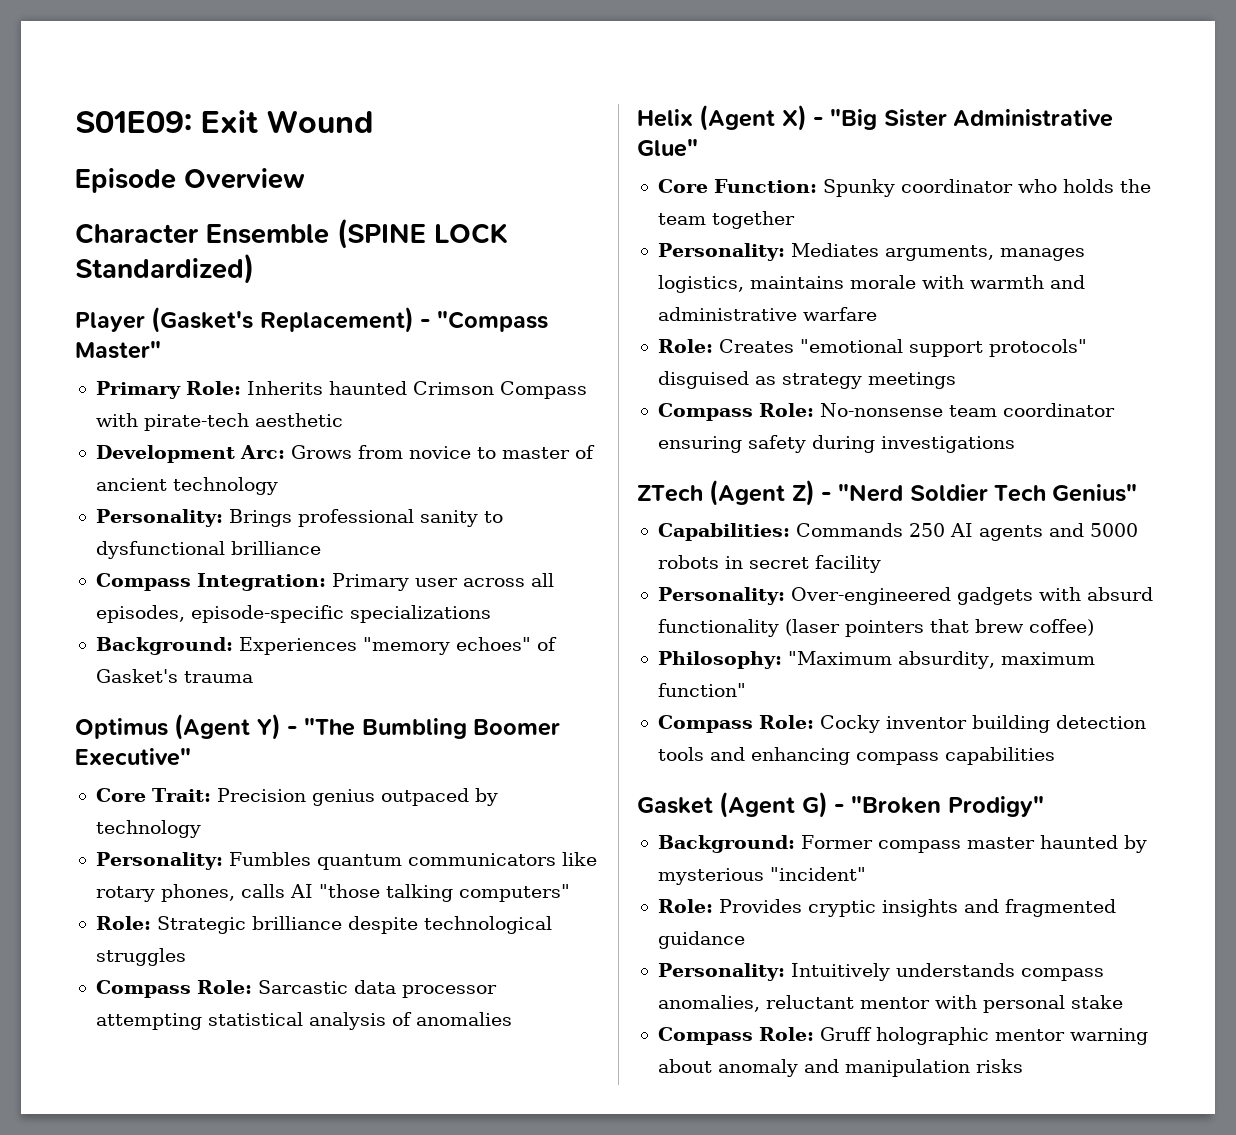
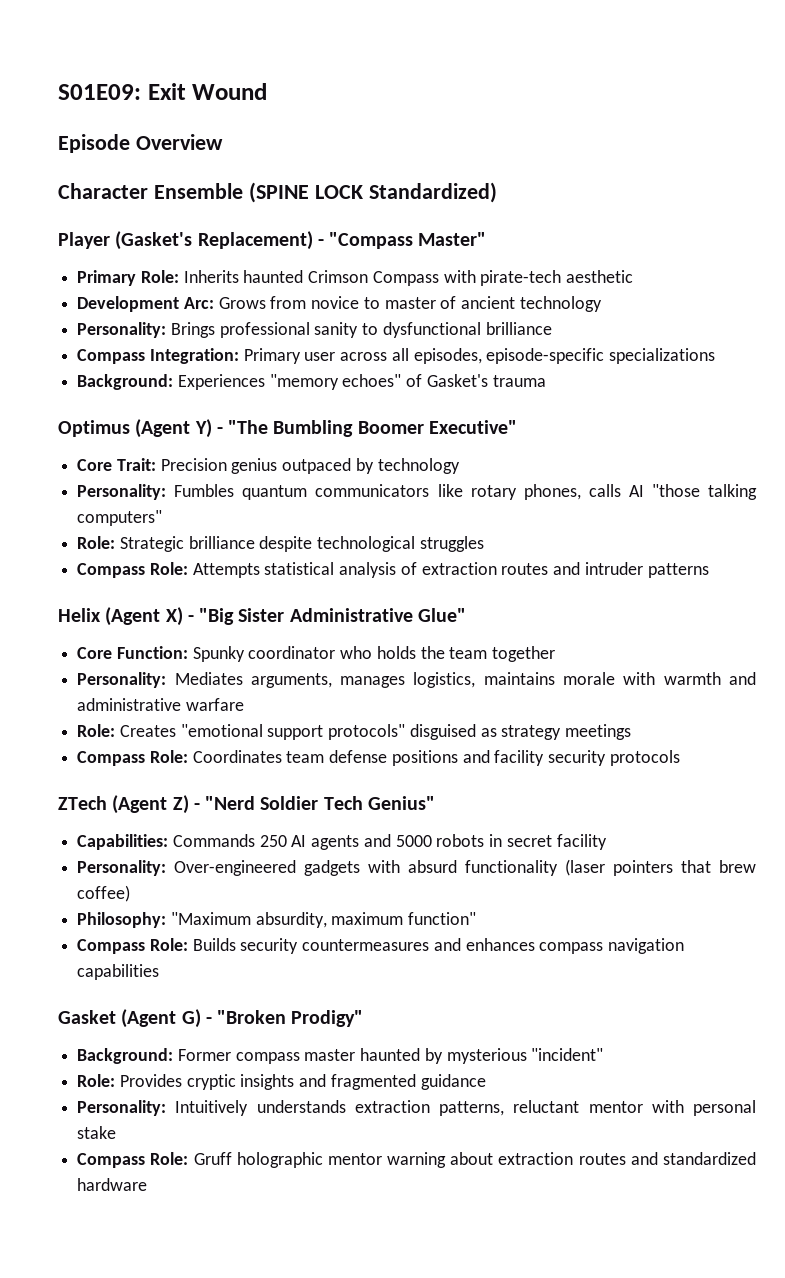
[257,980,497,998] [95,1012,512,1030] Sarcastic data processor attempting statistical analysis of anomalies -> [192,562,709,578] Attempts statistical analysis of extraction routes and intruder patterns
[819,403,1115,417] [657,435,1015,453] No-nonsense team coordinator ensuring safety during investigations -> [192,750,680,766] Coordinates team defense positions and facility security protocols
[819,715,1146,733] [657,747,939,765] Cocky inventor building detection tools and enhancing compass -> [192,938,685,954] Builds security countermeasures and enhances compass navigation
[1020,968,1104,981] [657,995,760,1012] compass anomalies, -> [354,1100,505,1116] extraction patterns,
[717,1059,1023,1077] anomaly and manipulation risks -> [498,1152,756,1165] [77,1178,148,1191] extraction routes and standardized hardware

